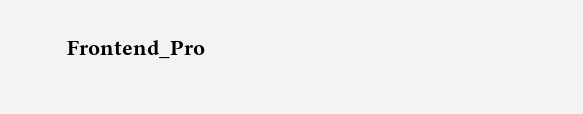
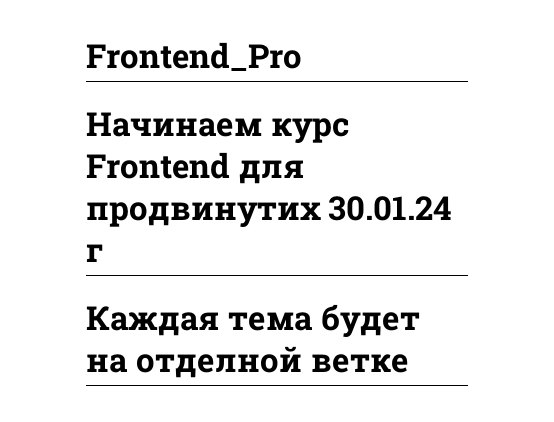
(205, 49) none -> [86,112,349,144] [86,152,304,184] [86,196,452,228] [86,244,104,262] [86,304,420,338] [86,346,409,378] // Начинаем курс Frontend для продвинутих 30.01.24 г // Каждая тема будет на отделной ветке

